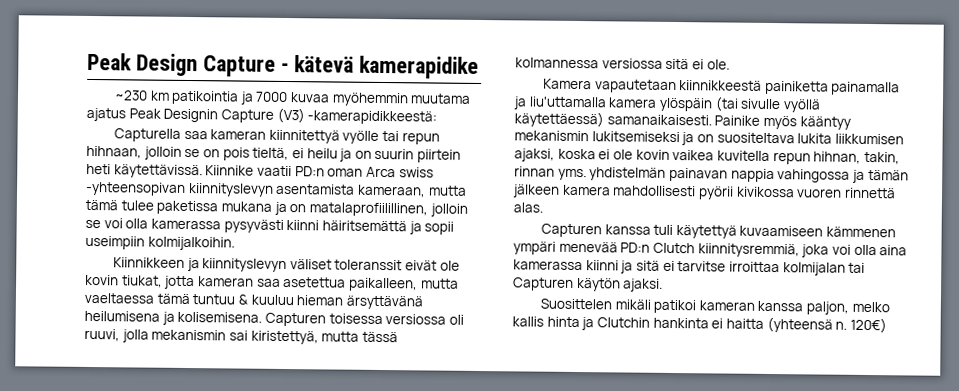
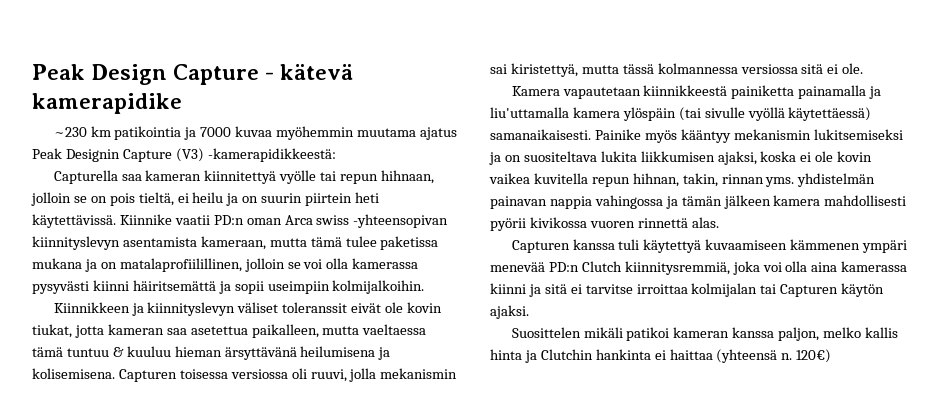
[725,318,764,329] haitta -> [669,349,713,360] haittaa

